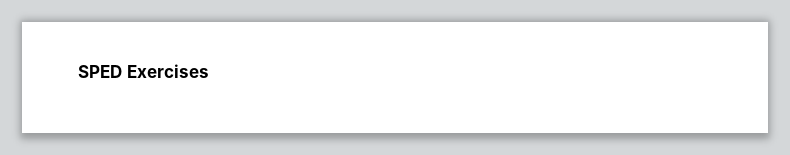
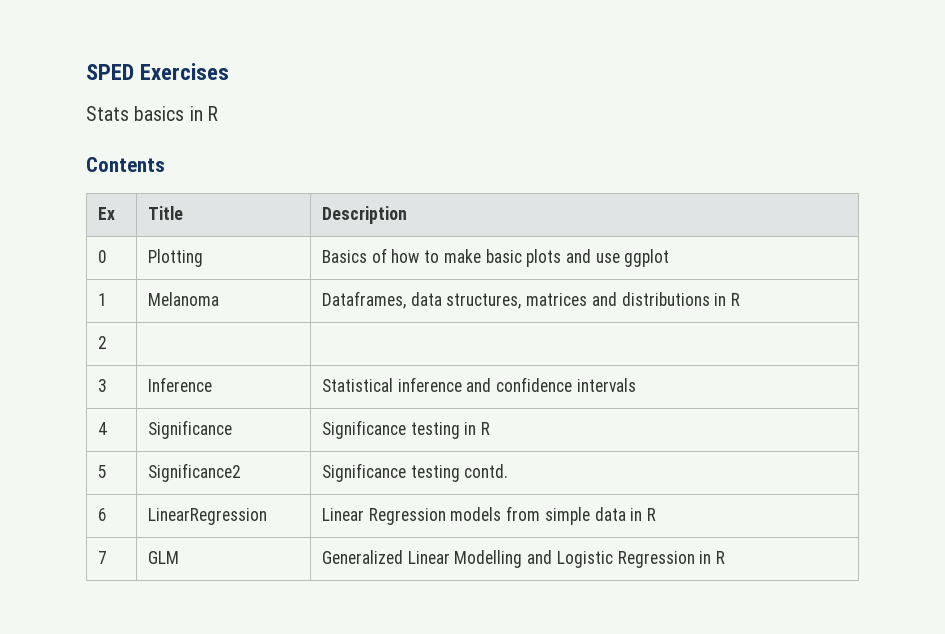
(209, 71) none -> [86,106,218,121] [86,157,165,172] [97,207,115,220] [147,206,183,220] [321,206,407,224] [97,250,107,263] [147,249,203,267] [321,248,670,267] [97,293,107,306] [147,292,219,306] [321,291,741,309] [97,336,107,349] [97,379,107,392] [147,377,212,392] [321,377,636,392] [97,422,107,435] [147,420,232,439] [321,420,491,439] [97,465,107,478] [147,463,241,482] [321,463,509,482] [97,508,107,521] [147,508,267,525] [321,506,657,525] [97,551,107,564] [147,551,179,564] [321,550,726,568] // Stats basics in R // Contents // Ex | Title | Description // 0 | Plotting | Basics of how to make basic plots and use ggplot // 1 | Melanoma | Dataframes, data structures, matrices and distributions in R // 2 | | // 3 | Inference | Statistical inference and confidence intervals // 4 | Significance | Significance testing in R // 5 | Significance2 | Significance testing contd. // 6 | LinearRegression | Linear Regression models from simple data in R // 7 | GLM | Generalized Linear Modelling and Logistic Regression in R

